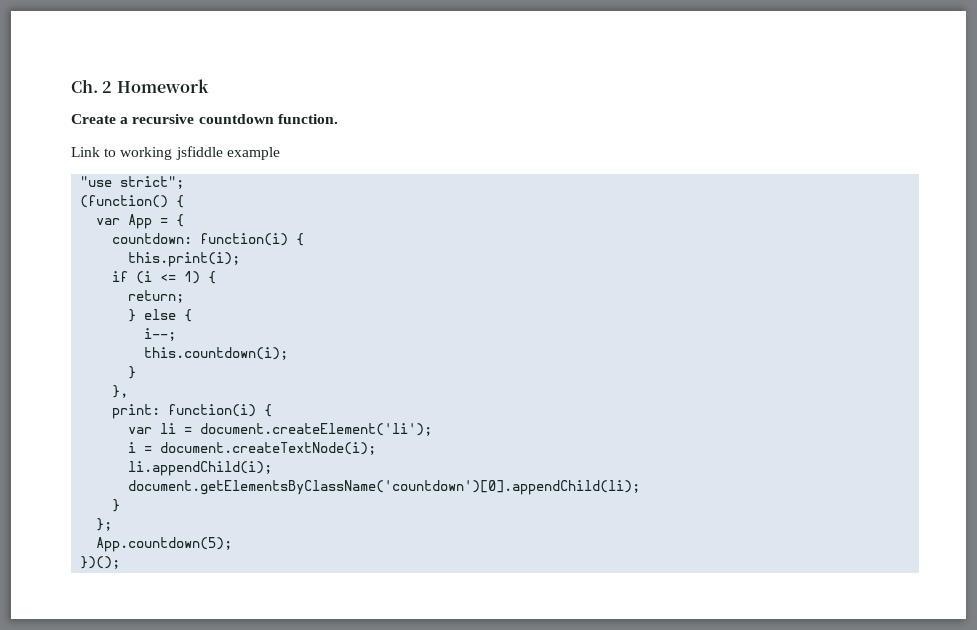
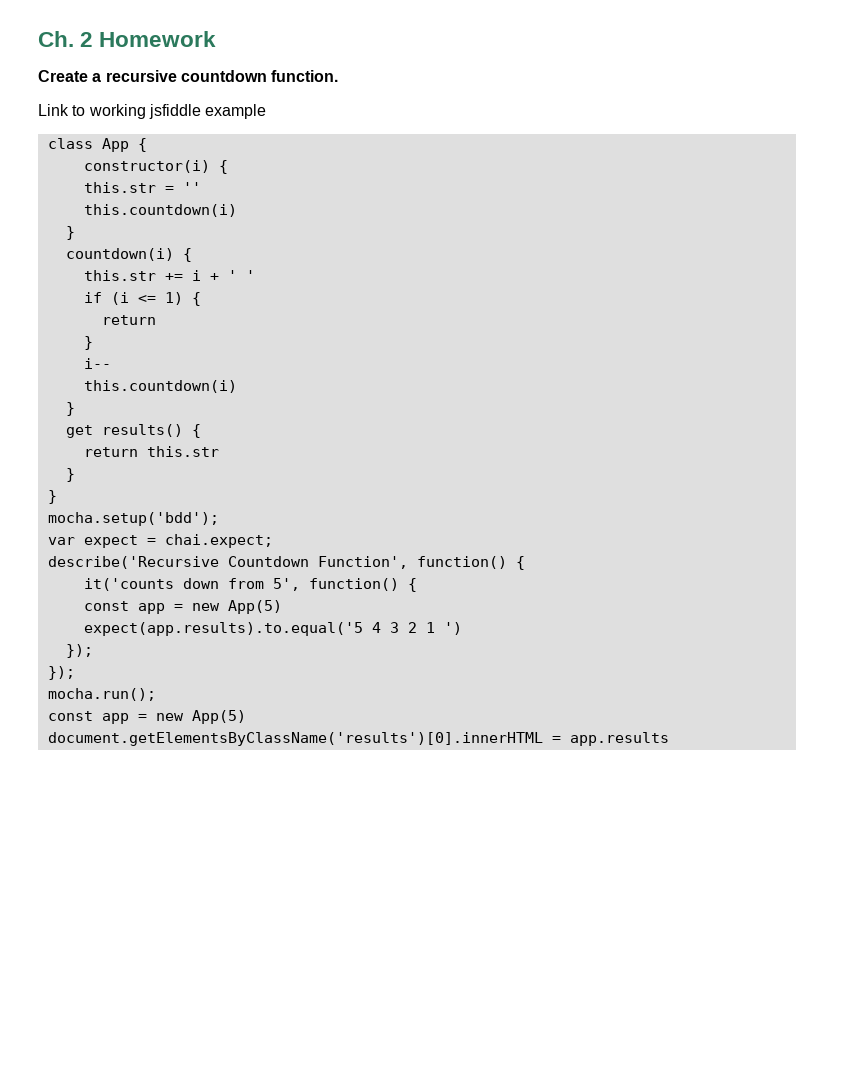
[80,176,185,189] [80,195,185,208] [96,214,185,229] [112,233,305,246] [128,252,241,267] "use strict"; // (function() { // var App = { // countdown: function(i) { // this.print(i); -> [47,138,147,152] [83,160,228,174] [83,182,201,193] [83,204,237,217] [65,226,75,240] [65,248,192,262] [83,270,255,281] class App { // constructor(i) { // this.str = '' // this.countdown(i) // } // countdown(i) { // this.str += i + ' '
[128,290,185,303] [128,309,193,322] [144,328,177,341] [144,347,289,360] [128,366,137,379] [112,385,129,398] [112,404,273,419] [128,423,433,436] [128,442,377,455] [128,461,273,476] [128,480,641,495] [112,499,121,512] [96,518,113,531] [96,537,233,552] [80,556,121,569] return; // } else { // i--; // this.countdown(i); // } // }, // print: function(i) { // var li = document.createElement('li'); // i = document.createTextNode(i); // li.appendChild(i); // document.getElementsByClassName('countdown')[0].appendChild(li); // } // }; // App.countdown(5); // })(); -> [101,315,156,325] [83,336,93,350] [83,358,111,369] [83,380,237,393] [65,402,75,416] [65,424,201,438] [83,446,219,457] [65,468,75,482] [47,490,57,504] [47,512,219,526] [47,534,273,548] [47,556,525,570] [83,578,417,592] [83,600,282,614] [83,622,462,636] [65,644,93,658] [47,666,75,680] [47,688,156,701] [47,710,246,724] [47,732,669,746] return // } // i-- // this.countdown(i) // } // get results() { // return this.str // } // } // mocha.setup('bdd'); // var expect = chai.expect; // describe('Recursive Countdown Function', function() { // it('counts down from 5', function() { // const app = new App(5) // expect(app.results).to.equal('5 4 3 2 1 ') // }); // }); // mocha.run(); // const app = new App(5) // document.getElementsByClassName('results')[0].innerHTML = app.results

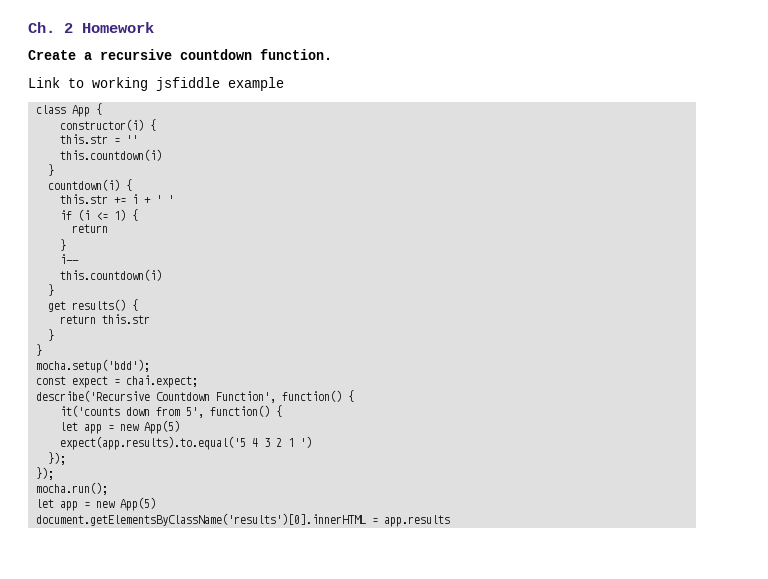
[47,537,75,545] var -> [36,376,67,385] const
[83,601,129,611] const -> [60,422,79,431] let
[47,711,93,721] const -> [36,499,55,508] let

